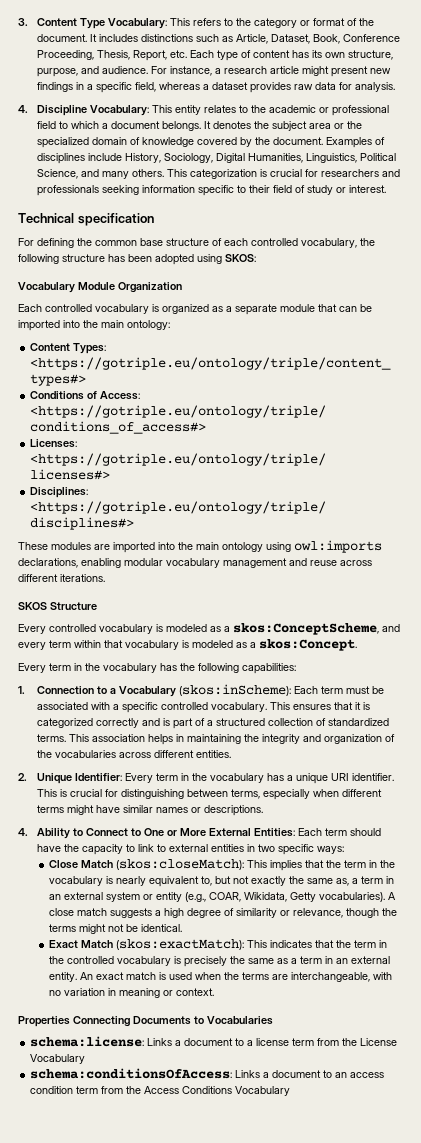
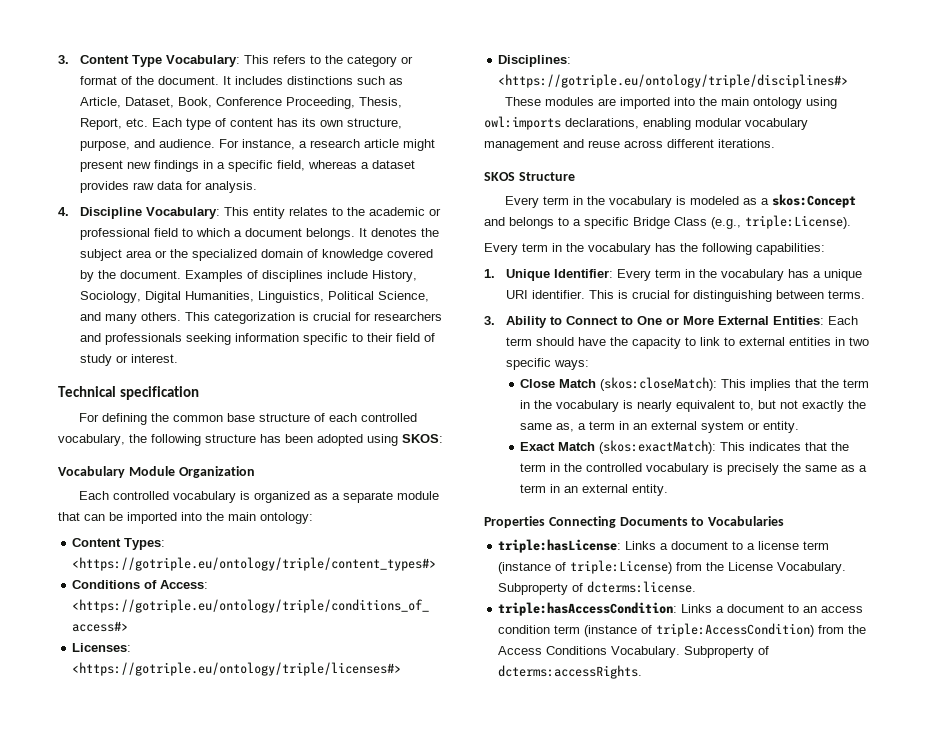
[49,623,400,635] [18,639,357,651] controlled vocabulary is modeled as a skos:ConceptScheme, and every term within that vocabulary is modeled as a skos:Concept. -> [542,194,856,208] [484,215,851,229] term in the vocabulary is modeled as a skos:Concept and belongs to a specific Bridge Class (e.g., triple:License).
[36,684,384,697] [36,702,370,713] [36,718,389,729] [36,734,395,745] [36,750,231,758] [18,773,27,781] Connection to a Vocabulary (skos:inScheme): Each term must be associated with a specific controlled vocabulary. This ensures that it is categorized correctly and is part of a structured collection of standardized terms. This association helps in maintaining the integrity and organization of the vocabularies across different entities. // 2. -> (495, 273) none
[230,789,382,800] [36,805,263,816] [18,828,28,836] terms, especially when different terms might have similar names or descriptions. // 4. -> [828,290,866,299] [484,316,495,325] terms. // 3.
[155,892,396,902] [48,908,397,918] [48,924,182,934] entity (e.g., COAR, Wikidata, Getty vocabularies). A close match suggests a high degree of similarity or relevance, though the terms might not be identical. -> [763,421,800,433] entity.
[79,972,392,982] [48,988,214,998] An exact match is used when the terms are interchangeable, with no variation in meaning or context. -> (669, 490) none
[30,1036,145,1047] schema:license: -> [498,539,622,553] triple:hasLicense:
[317,1038,398,1046] [30,1054,86,1064] [30,1068,233,1079] from the License Vocabulary // schema:conditionsOfAccess: -> [498,560,847,574] [498,581,697,595] [498,602,678,616] (instance of triple:License) from the License Vocabulary. Subproperty of dcterms:license. // triple:hasAccessCondition:
(99, 1090) none -> [584,623,815,637] (instance of triple:AccessCondition)
[235,1086,291,1096] Vocabulary -> [611,646,770,658] [498,665,643,679] Vocabulary. Subproperty of dcterms:accessRights.

